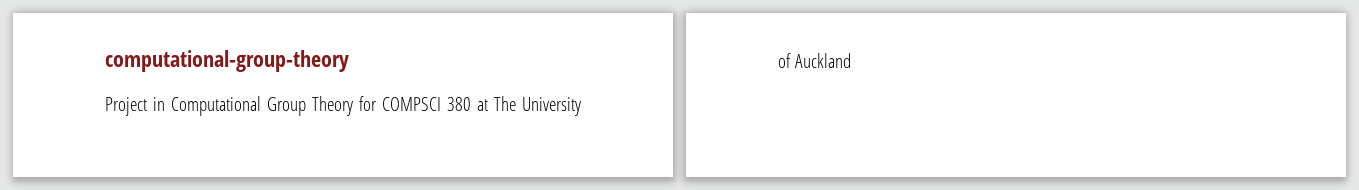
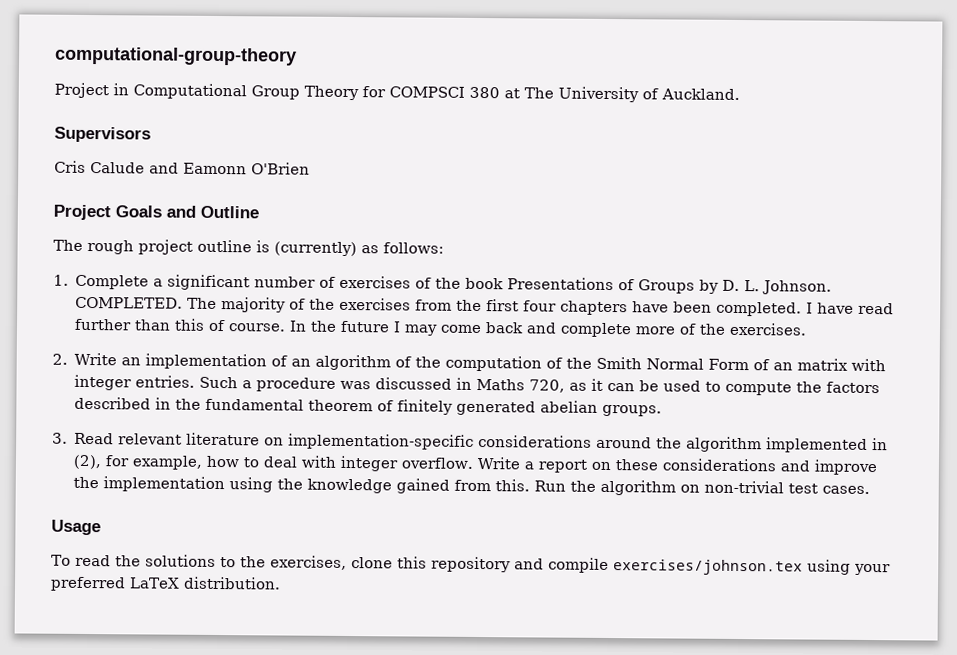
[794,53,851,68] Auckland -> [661,88,740,100] [54,126,151,143] [54,160,310,175] [53,204,259,221] [53,239,444,257] [53,274,833,295] [75,296,895,317] [74,318,808,338] [52,352,887,372] [74,374,881,396] [74,396,663,417] [52,432,889,453] [73,454,878,476] [73,476,871,496] [51,519,101,536] [51,554,891,576] [50,576,281,592] Auckland. // Supervisors // Cris Calude and Eamonn O'Brien // Project Goals and Outline // The rough project outline is (currently) as follows: // 1. Complete a significant number of exercises of the book Presentations of Groups by D. L. Johnson. COMPLETED. The majority of the exercises from the first four chapters have been completed. I have read further than this of course. In the future I may come back and complete more of the exercises. // 2. Write an implementation of an algorithm of the computation of the Smith Normal Form of an matrix with integer entries. Such a procedure was discussed in Maths 720, as it can be used to compute the factors described in the fundamental theorem of finitely generated abelian groups. // 3. Read relevant literature on implementation-specific considerations around the algorithm implemented in (2), for example, how to deal with integer overflow. Write a report on these considerations and improve the implementation using the knowledge gained from this. Run the algorithm on non-trivial test cases. // Usage // To read the solutions to the exercises, clone this repository and compile exercises/johnson.tex using your preferred LaTeX distribution.

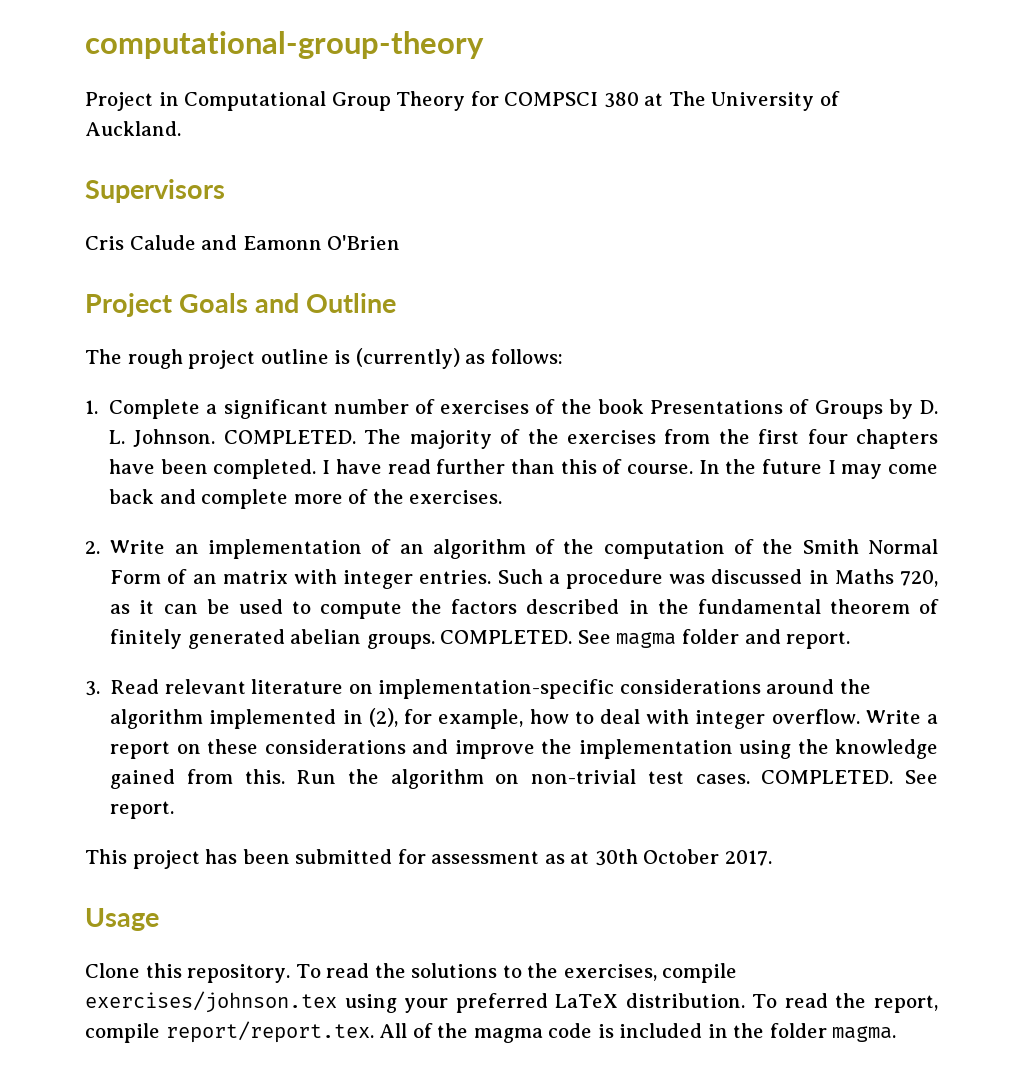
(663, 410) none -> [440,629,851,649] COMPLETED. See magma folder and report.
[51,519,101,536] // Usage // -> [761,770,939,784] [110,801,175,819] [85,849,772,869] [85,908,159,931] [85,963,291,983] COMPLETED. See report. // This project has been submitted for assessment as at 30th October 2017. // Usage // Clone this repository.
[350,556,544,573] clone this repository and -> (657, 972) none
(281, 583) none -> [752,993,939,1013] [85,1021,897,1043] To read the report, compile report/report.tex. All of the magma code is included in the folder magma.

